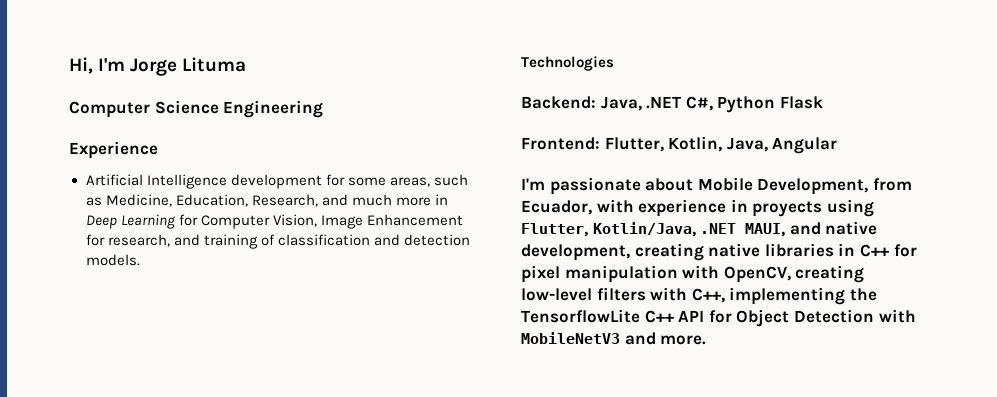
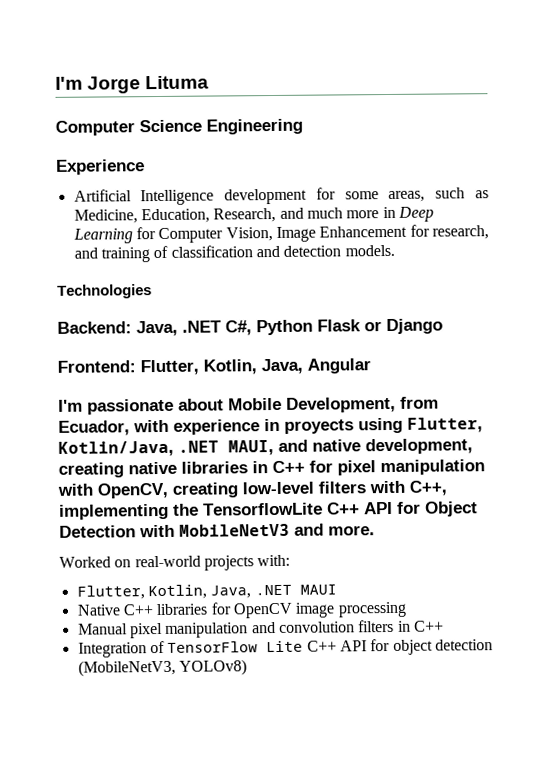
[69,57,93,74] Hi, -> (55, 83) none
(823, 102) none -> [364,318,443,335] or Django
(707, 340) none -> [59,554,291,571] [76,584,337,600] [76,601,407,619] [77,619,444,639] [77,638,493,658] [77,659,247,677] // Worked on real-world projects with: // Flutter, Kotlin, Java, .NET MAUI // Native C++ libraries for OpenCV image processing // Manual pixel manipulation and convolution filters in C++ // Integration of TensorFlow Lite C++ API for object detection (MobileNetV3, YOLOv8)

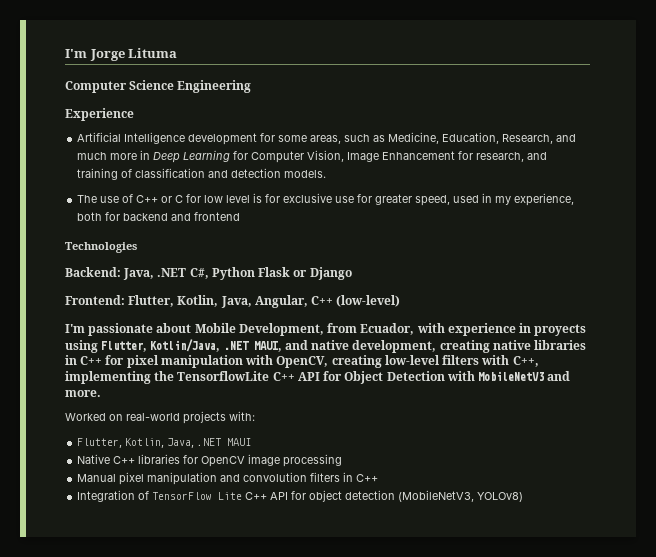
(395, 250) none -> [77,193,575,206] [77,212,241,221] // The use of C++ or C for low level is for exclusive use for greater speed, used in my experience, both for backend and frontend
[307,358,371,374] Angular -> [254,295,401,308] Angular, C++ (low-level)

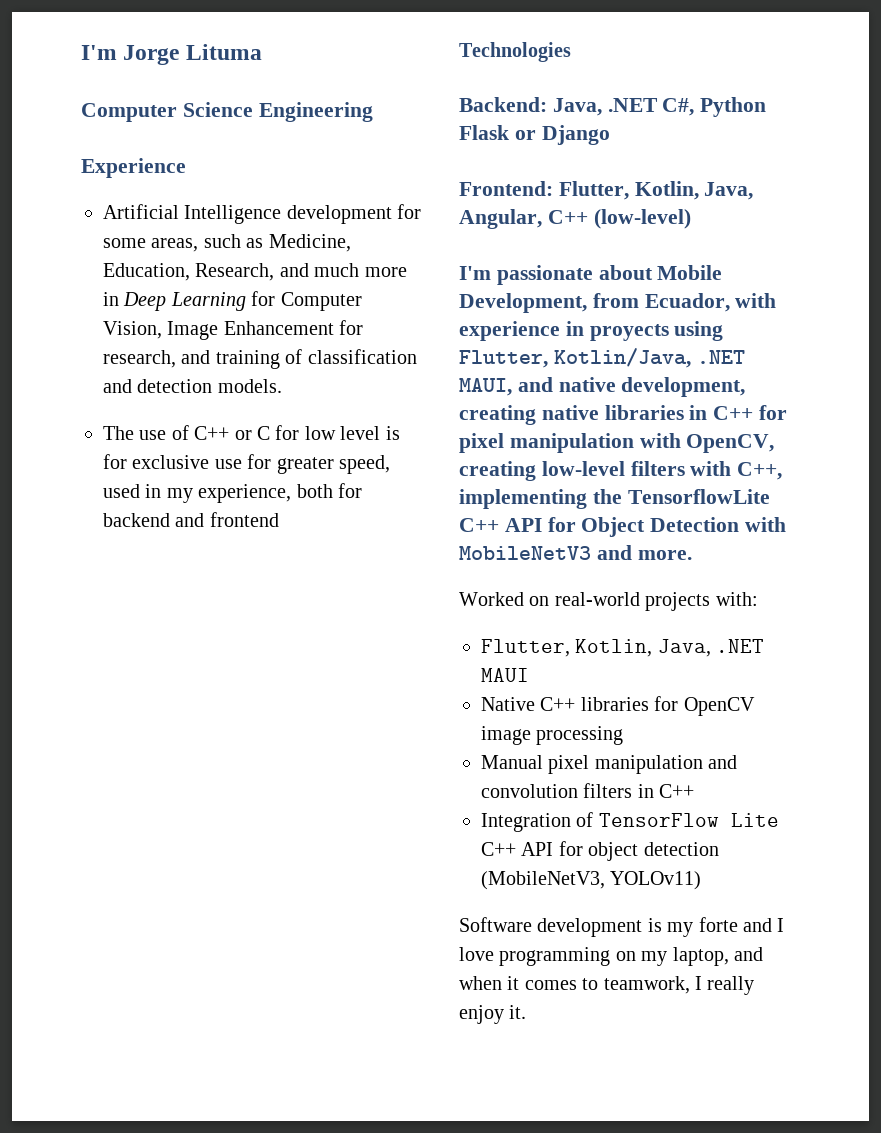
[477,492,524,502] YOLOv8) -> [610,871,702,890] [459,917,785,937] [459,947,763,966] [459,976,755,995] [459,1005,527,1024] YOLOv11) // Software development is my forte and I love programming on my laptop, and when it comes to teamwork, I really enjoy it.

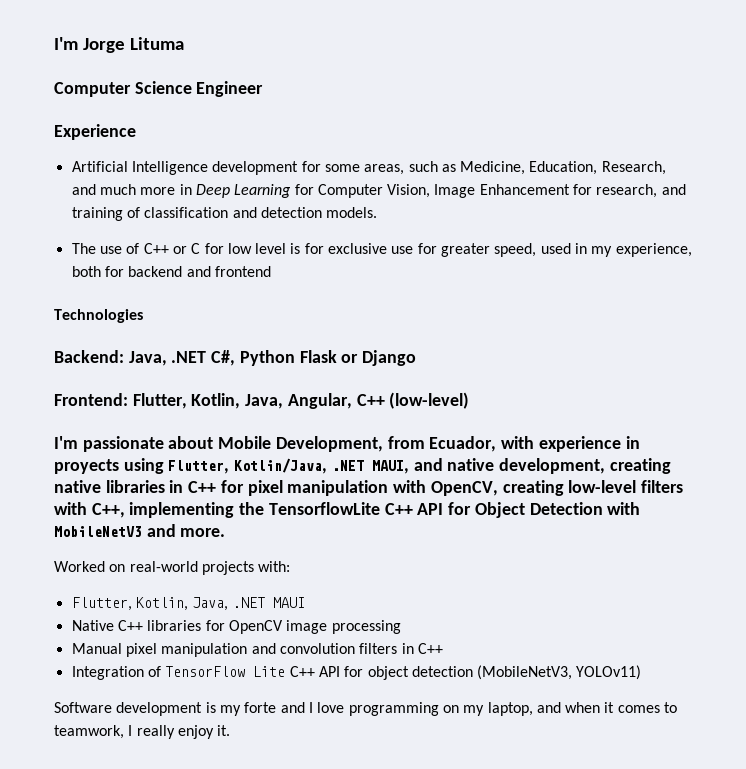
[258,102,373,122] Engineering -> [196,81,264,97] Engineer

